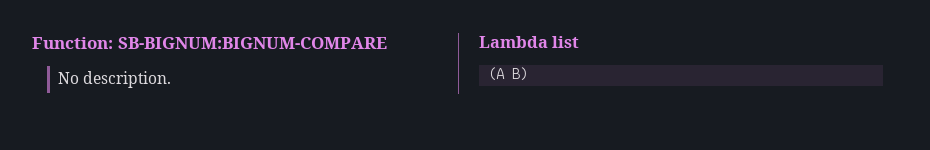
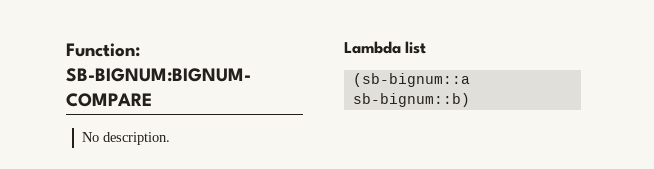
[488,67,529,81] (A B) -> [352,73,470,87] [352,93,470,107] (sb-bignum::a sb-bignum::b)

